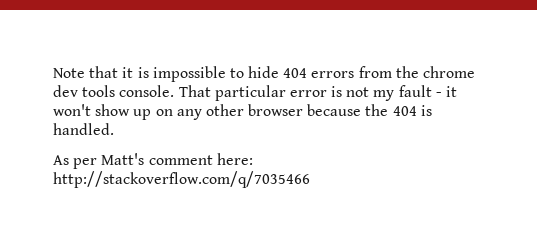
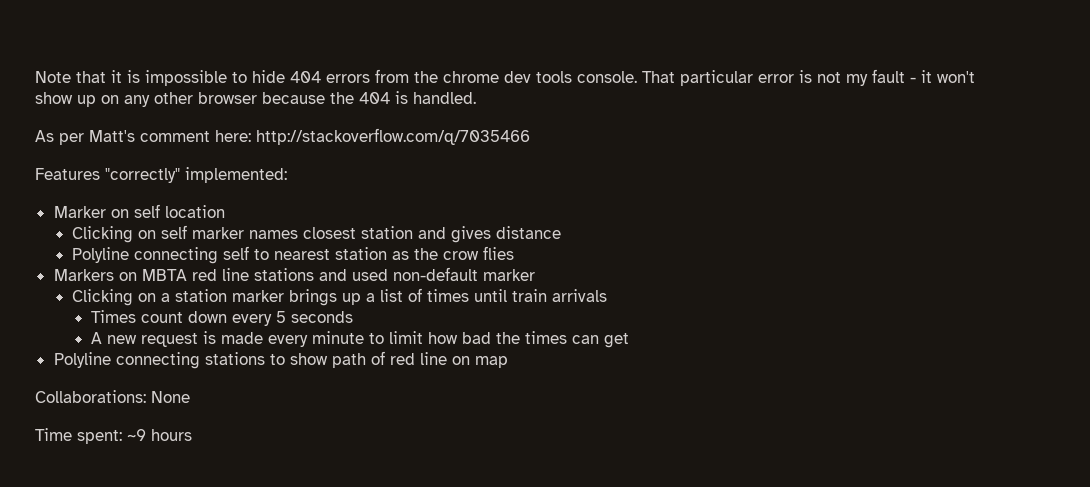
(310, 179) none -> [35,167,287,183] [53,204,225,218] [72,225,562,243] [72,246,515,264] [53,267,535,281] [72,288,608,306] [91,310,354,326] [91,331,630,348] [53,351,508,369] [35,390,190,403] [35,428,192,444] // Features "correctly" implemented: // Marker on self location // Clicking on self marker names closest station and gives distance // Polyline connecting self to nearest station as the crow flies // Markers on MBTA red line stations and used non-default marker // Clicking on a station marker brings up a list of times until train arrivals // Times count down every 5 seconds // A new request is made every minute to limit how bad the times can get // Polyline connecting stations to show path of red line on map // Collaborations: None // Time spent: ~9 hours

